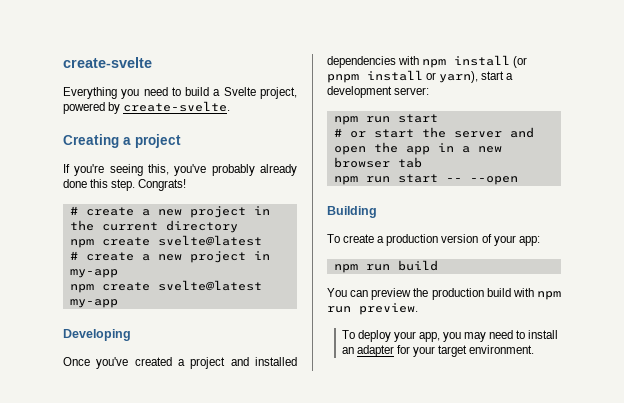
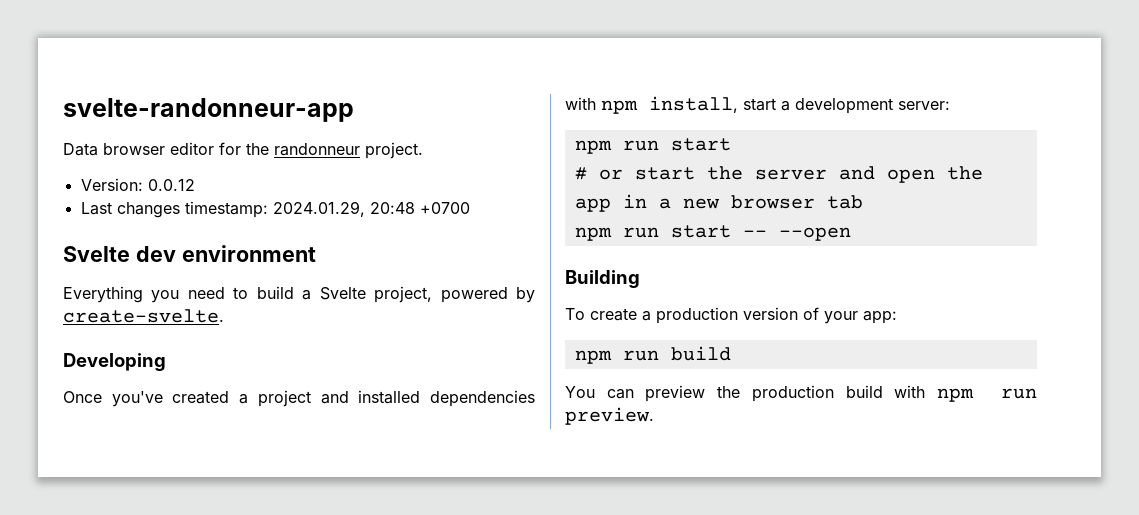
[63,57,152,68] create-svelte -> [63,98,354,122] [63,142,423,159] [80,178,195,191] [80,201,470,218] [63,245,316,262] svelte-randonneur-app // Data browser editor for the randonneur project. // Version: 0.0.12 // Last changes timestamp: 2024.01.29, 20:48 +0700 // Svelte dev environment
[63,134,181,148] [63,164,297,176] [63,179,187,191] [69,206,270,218] [69,220,238,233] [69,235,262,248] [69,251,270,263] [69,269,118,278] [69,280,262,293] [69,299,118,308] // Creating a project // If you're seeing this, you've probably already done this step. Congrats! // # create a new project in the current directory // npm create svelte@latest // # create a new project in my-app // npm create svelte@latest my-app -> (224, 316) none
[454,55,528,68] [327,70,479,83] install (or pnpm install or yarn), -> [649,96,738,113] install,
[341,330,559,342] [341,345,535,357] // To deploy your app, you may need to install an adapter for your target environment. -> (654, 416) none

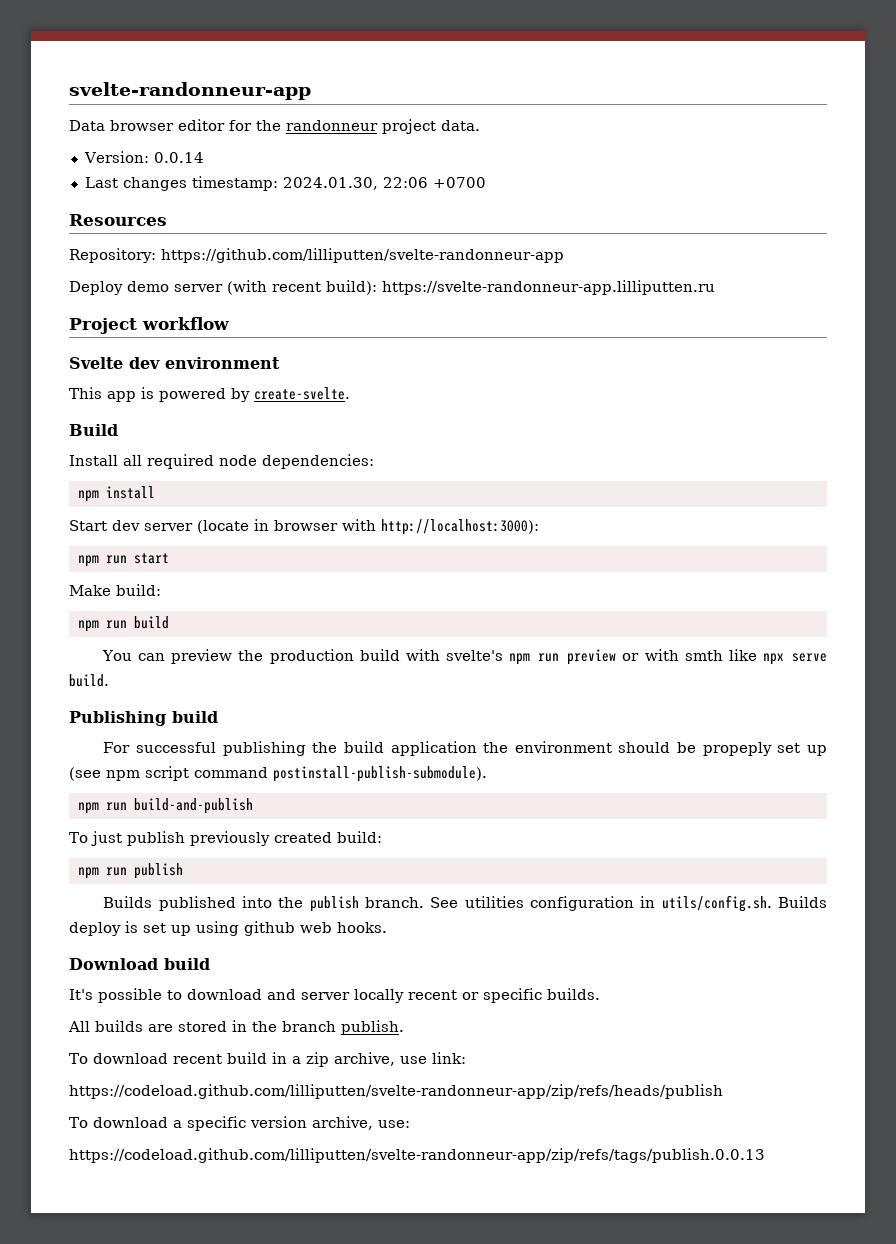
[365,142,423,159] project. -> [382,119,480,134] project data.
[147,179,195,191] 0.0.12 -> [153,152,204,163] 0.0.14
[272,201,415,217] 2024.01.29, 20:48 -> [282,177,428,190] 2024.01.30, 22:06
[63,245,316,262] [63,286,535,303] [63,309,224,323] [63,353,166,371] [63,390,535,407] [565,96,950,114] [574,138,731,154] [574,166,983,183] [574,194,863,212] [574,225,851,241] [565,270,640,288] [565,307,897,324] Svelte dev environment // Everything you need to build a Svelte project, powered by create-svelte. // Developing // Once you've created a project and installed dependencies with npm install, start a development server: // npm run start // # or start the server and open the app in a new browser tab // npm run start -- --open // Building // To create a production version of your app: -> [69,214,167,226] [69,248,564,263] [69,280,715,295] [69,317,229,334] [69,357,280,369] [69,387,350,402] [69,424,118,436] [69,454,374,469] [77,486,155,502] [69,519,539,535] [77,553,169,567] [69,584,161,596] Resources // Repository: https://github.com/lilliputten/svelte-randonneur-app // Deploy demo server (with recent build): https://svelte-randonneur-app.lilliputten.ru // Project workflow // Svelte dev environment // This app is powered by create-svelte. // Build // Install all required node dependencies: // npm install // Start dev server (locate in browser with http://localhost:3000): // npm run start // Make build:
[936,388,1037,402] [565,407,654,425] npm run preview. -> [445,649,828,665] [69,674,109,687] [69,711,218,726] [103,741,828,756] [69,766,487,782] [77,798,253,814] [69,831,382,846] [77,863,183,879] [103,895,828,912] [69,921,387,936] [69,958,210,970] [69,988,600,1003] [68,1020,404,1035] [69,1052,466,1067] [69,1084,723,1099] [69,1116,410,1131] [69,1148,765,1163] svelte's npm run preview or with smth like npx serve build. // Publishing build // For successful publishing the build application the environment should be propeply set up (see npm script command postinstall-publish-submodule). // npm run build-and-publish // To just publish previously created build: // npm run publish // Builds published into the publish branch. See utilities configuration in utils/config.sh. Builds deploy is set up using github web hooks. // Download build // It's possible to download and server locally recent or specific builds. // All builds are stored in the branch publish. // To download recent build in a zip archive, use link: // https://codeload.github.com/lilliputten/svelte-randonneur-app/zip/refs/heads/publish // To download a specific version archive, use: // https://codeload.github.com/lilliputten/svelte-randonneur-app/zip/refs/tags/publish.0.0.13

